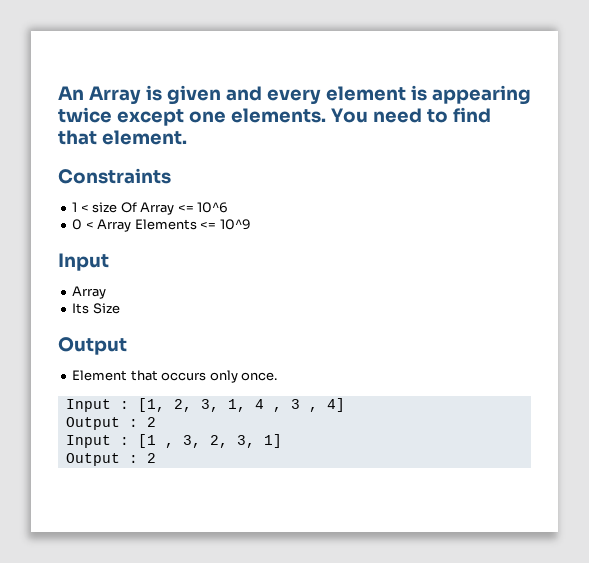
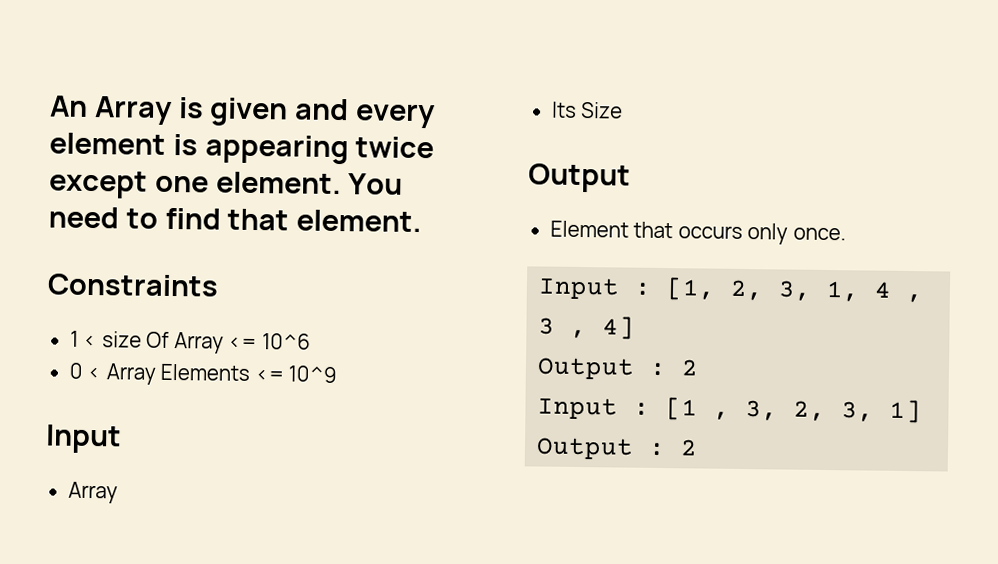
[230,108,326,123] elements. -> [215,171,342,195] element.

